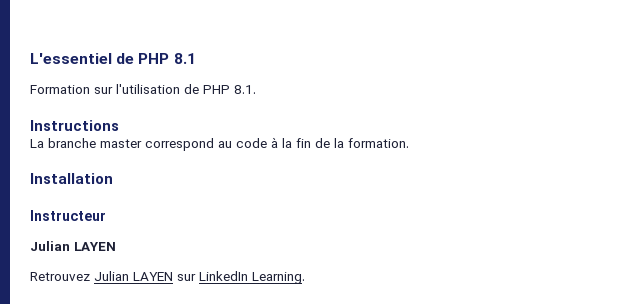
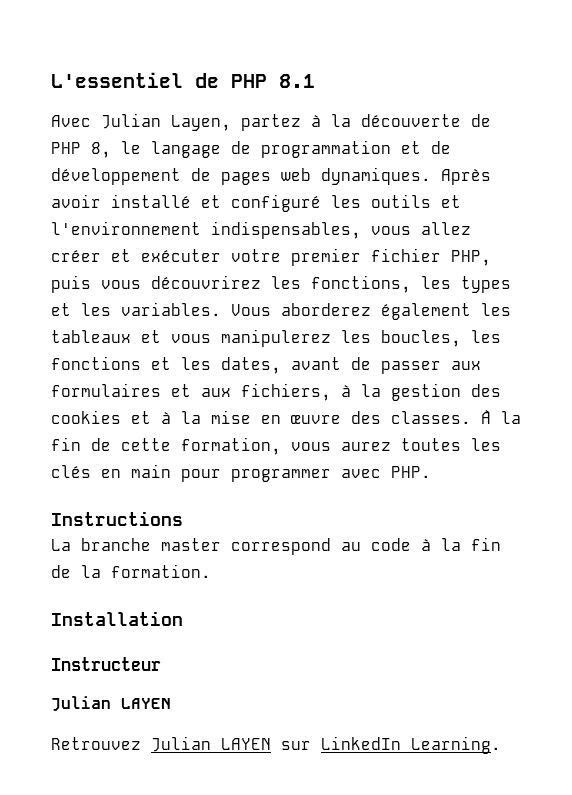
[30,84,256,94] Formation sur l'utilisation de PHP 8.1. -> [51,113,491,131] [51,140,451,158] [51,167,491,185] [51,194,461,212] [51,221,471,239] [51,248,491,266] [51,275,511,293] [51,302,511,320] [51,329,501,347] [51,356,481,374] [51,383,501,401] [51,410,521,424] [51,437,501,455] [51,464,431,482] Avec Julian Layen, partez à la découverte de PHP 8, le langage de programmation et de développement de pages web dynamiques. Après avoir installé et configuré les outils et l'environnement indispensables, vous allez créer et exécuter votre premier fichier PHP, puis vous découvrirez les fonctions, les types et les variables. Vous aborderez également les tableaux et vous manipulerez les boucles, les fonctions et les dates, avant de passer aux formulaires et aux fichiers, à la gestion des cookies et à la mise en œuvre des classes. À la fin de cette formation, vous aurez toutes les clés en main pour programmer avec PHP.

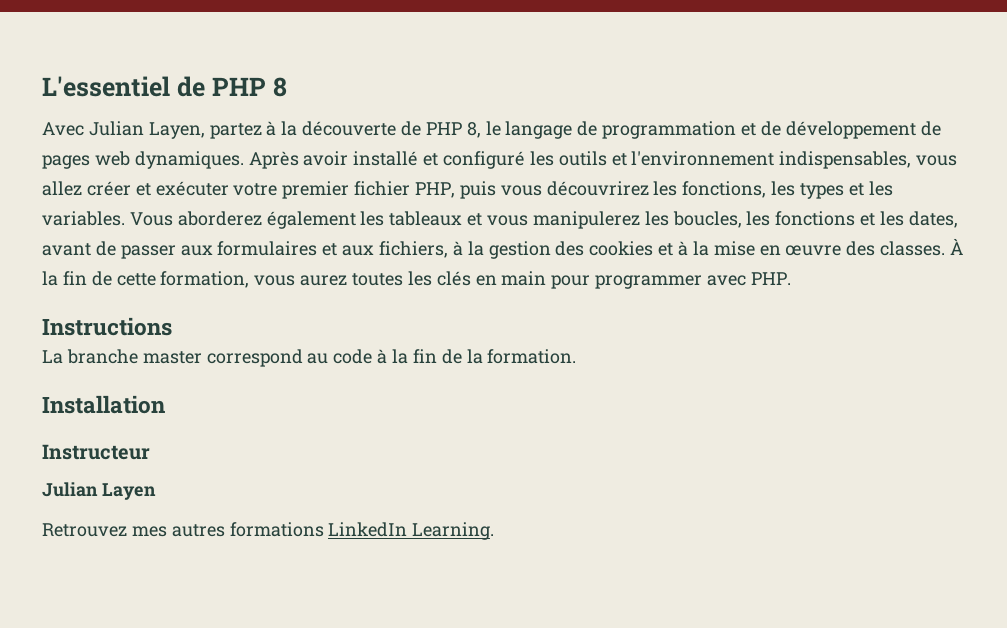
[279,74,315,88] 8.1 -> [272,77,287,97] 8
[121,698,171,709] LAYEN -> [101,483,156,500] Layen
[151,736,311,752] Julian LAYEN sur -> [131,522,324,537] mes autres formations

